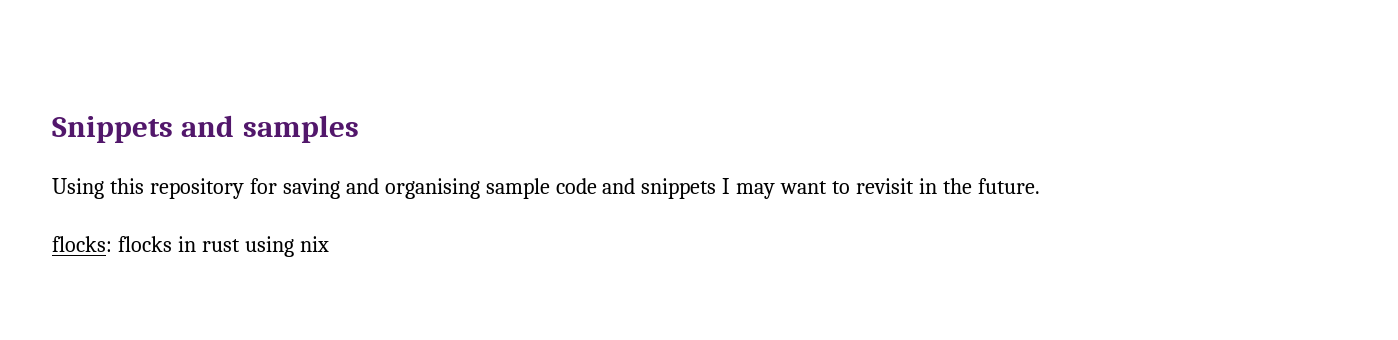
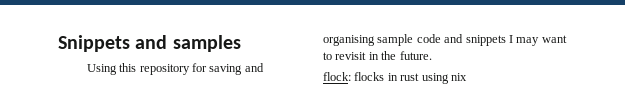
[52,236,112,252] flocks: -> [323,72,351,81] flock:

